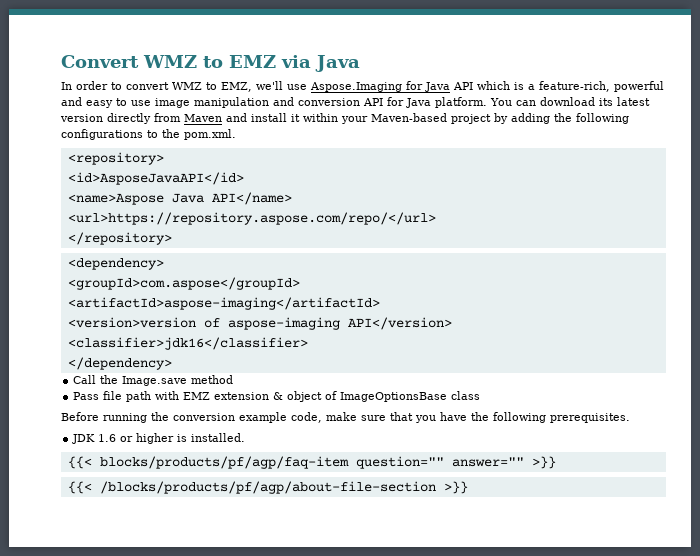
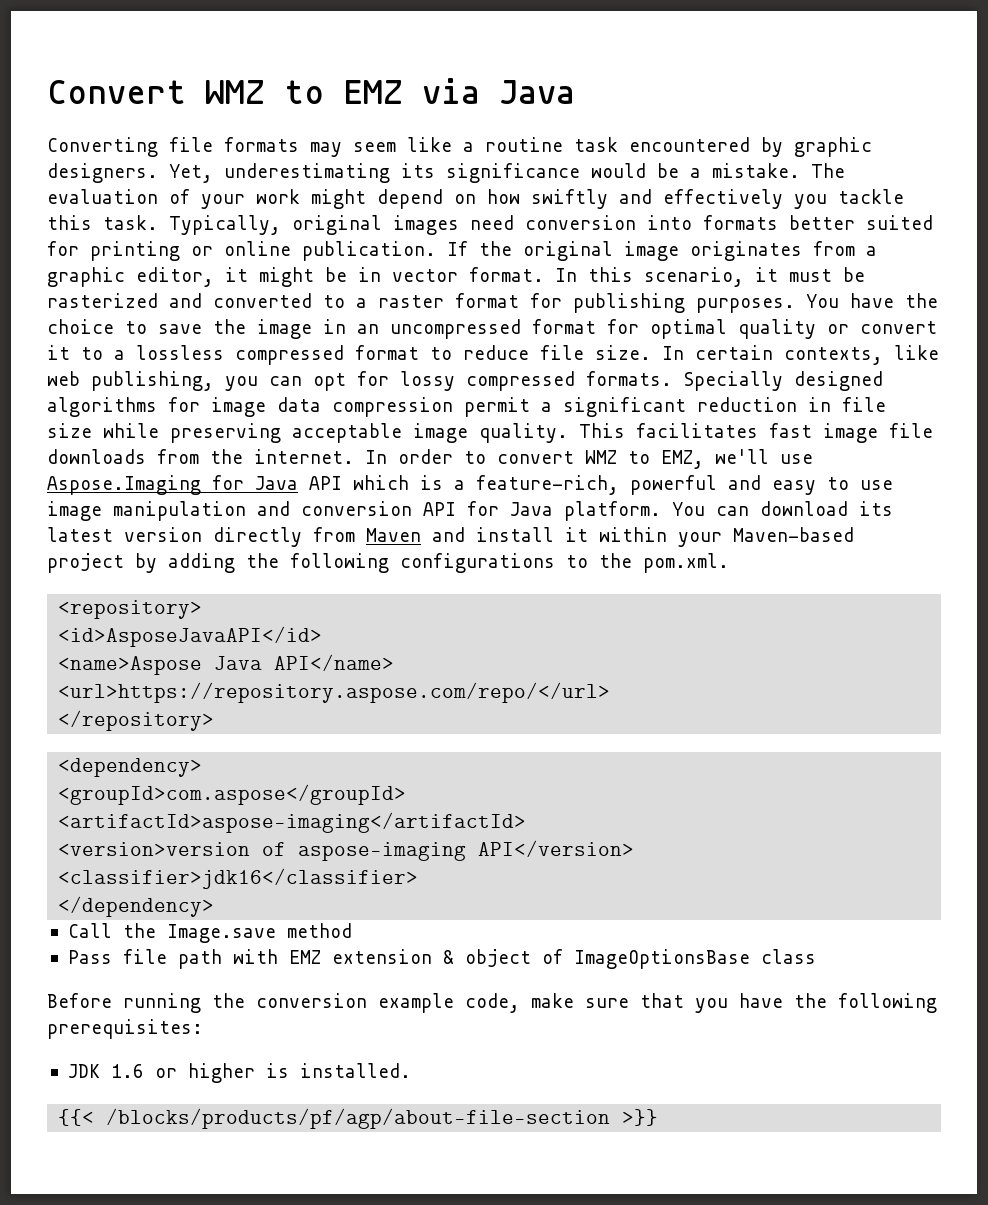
(360, 63) none -> [47,137,872,157] [47,163,845,183] [47,189,904,209] [47,215,933,235] [47,241,877,261] [47,267,865,287] [47,293,938,313] [47,319,937,339] [47,345,939,365] [47,371,883,391] [47,397,886,417] [47,423,933,443] [47,449,354,464] Converting file formats may seem like a routine task encountered by graphic designers. Yet, underestimating its significance would be a mistake. The evaluation of your work might depend on how swiftly and effectively you tackle this task. Typically, original images need conversion into formats better suited for printing or online publication. If the original image originates from a graphic editor, it might be in vector format. In this scenario, it must be rasterized and converted to a raster format for publishing purposes. You have the choice to save the image in an uncompressed format for optimal quality or convert it to a lossless compressed format to reduce file size. In certain contexts, like web publishing, you can opt for lossy compressed formats. Specially designed algorithms for image data compression permit a significant reduction in file size while preserving acceptable image quality. This facilitates fast image file downloads from the internet.
[550,413,630,423] prerequisites. -> [47,1019,203,1039] prerequisites:
[67,456,556,469] // {{< blocks/products/pf/agp/faq-item question="" answer="" >}} -> (411, 1070) none

